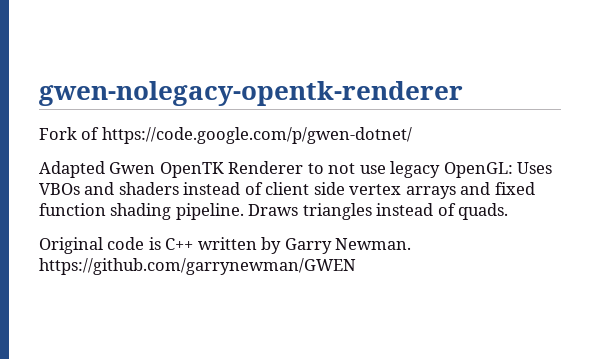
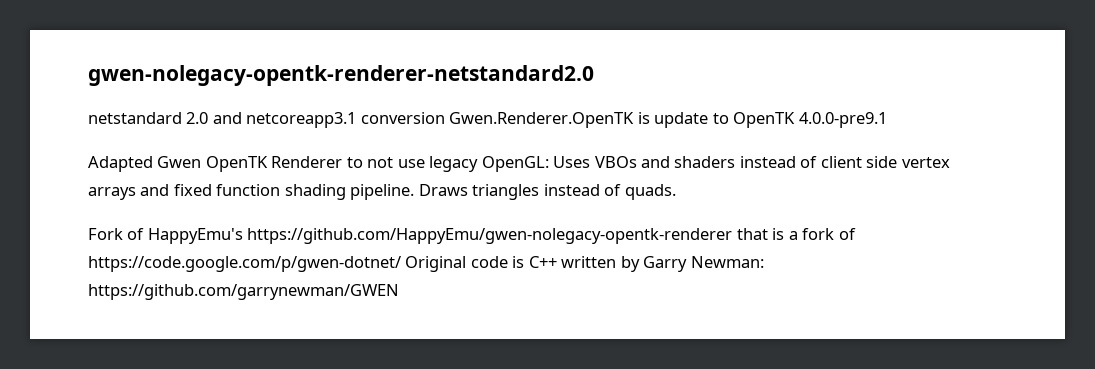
[39,81,463,106] [39,127,412,144] gwen-nolegacy-opentk-renderer // Fork of https://code.google.com/p/gwen-dotnet/ -> [88,65,594,86] [88,112,887,128] gwen-nolegacy-opentk-renderer-netstandard2.0 // netstandard 2.0 and netcoreapp3.1 conversion Gwen.Renderer.OpenTK is update to OpenTK 4.0.0-pre9.1
(509, 211) none -> [88,228,856,244] [88,256,401,272] Fork of HappyEmu's https://github.com/HappyEmu/gwen-nolegacy-opentk-renderer that is a fork of https://code.google.com/p/gwen-dotnet/
[335,238,412,250] Newman. -> [690,256,764,268] Newman:

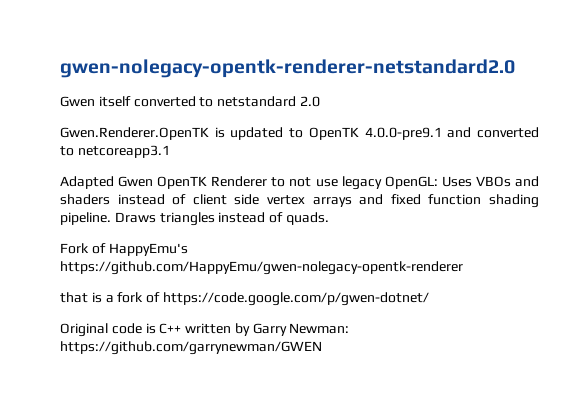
(594, 75) none -> [60,96,214,107] Gwen itself converted to
[212,112,445,128] and netcoreapp3.1 conversion -> (320, 101) //
[654,112,709,128] update -> [230,127,284,140] updated
(887, 120) none -> [447,127,539,138] [60,145,170,158] and converted to netcoreapp3.1
(733, 236) none -> (463, 268) //
(401, 264) none -> (429, 299) //

